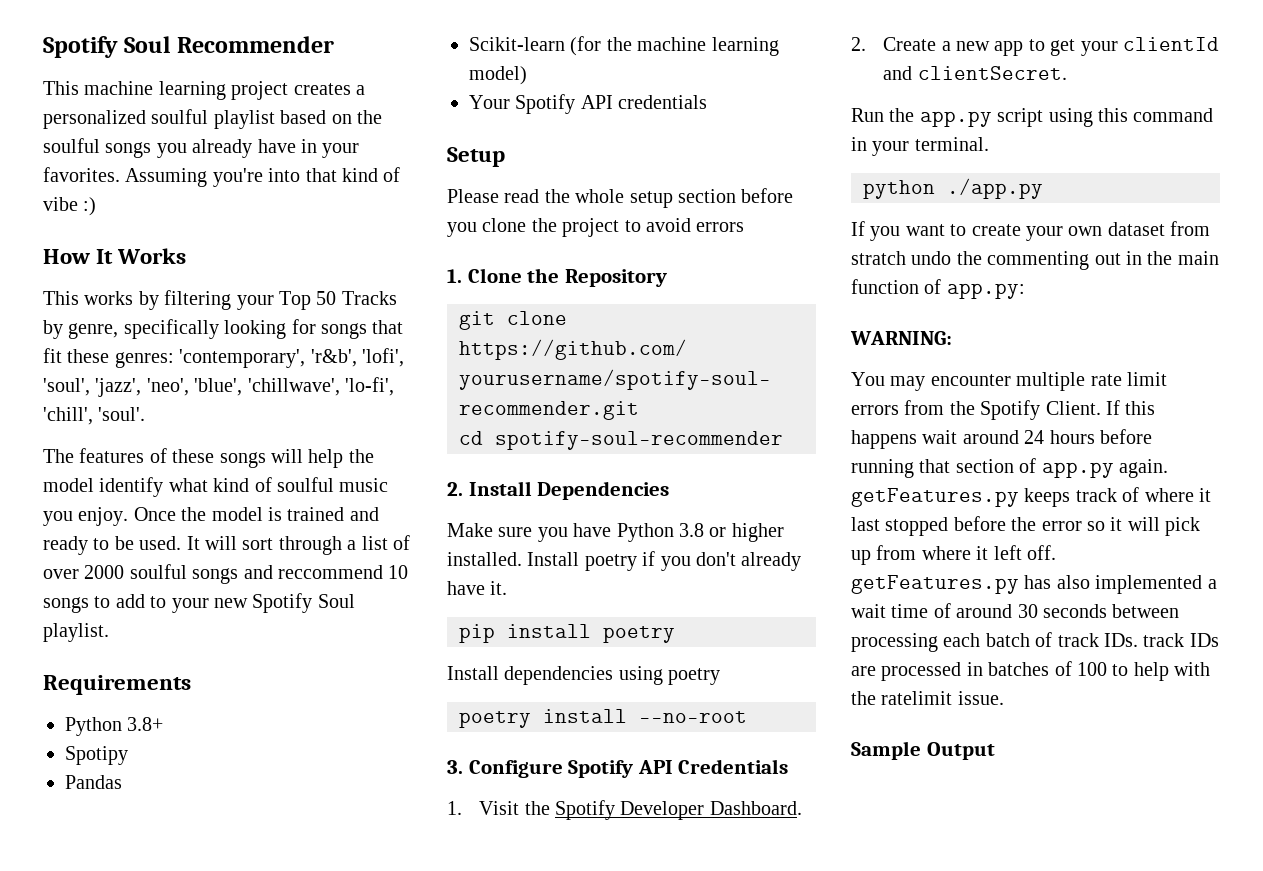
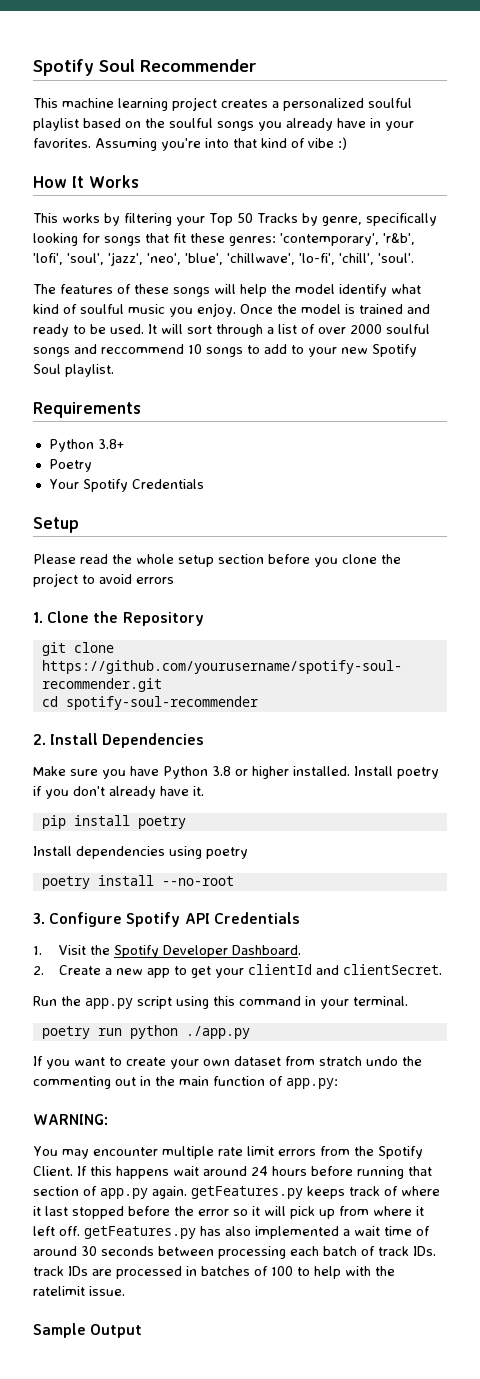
[65,746,128,765] [65,775,122,789] [469,36,779,56] [469,66,527,85] Spotipy // Pandas // Scikit-learn (for the machine learning model) -> [48,459,92,472] Poetry
[580,95,708,109] API credentials -> [131,479,204,489] Credentials
(989, 144) none -> [41,1026,122,1039] poetry run

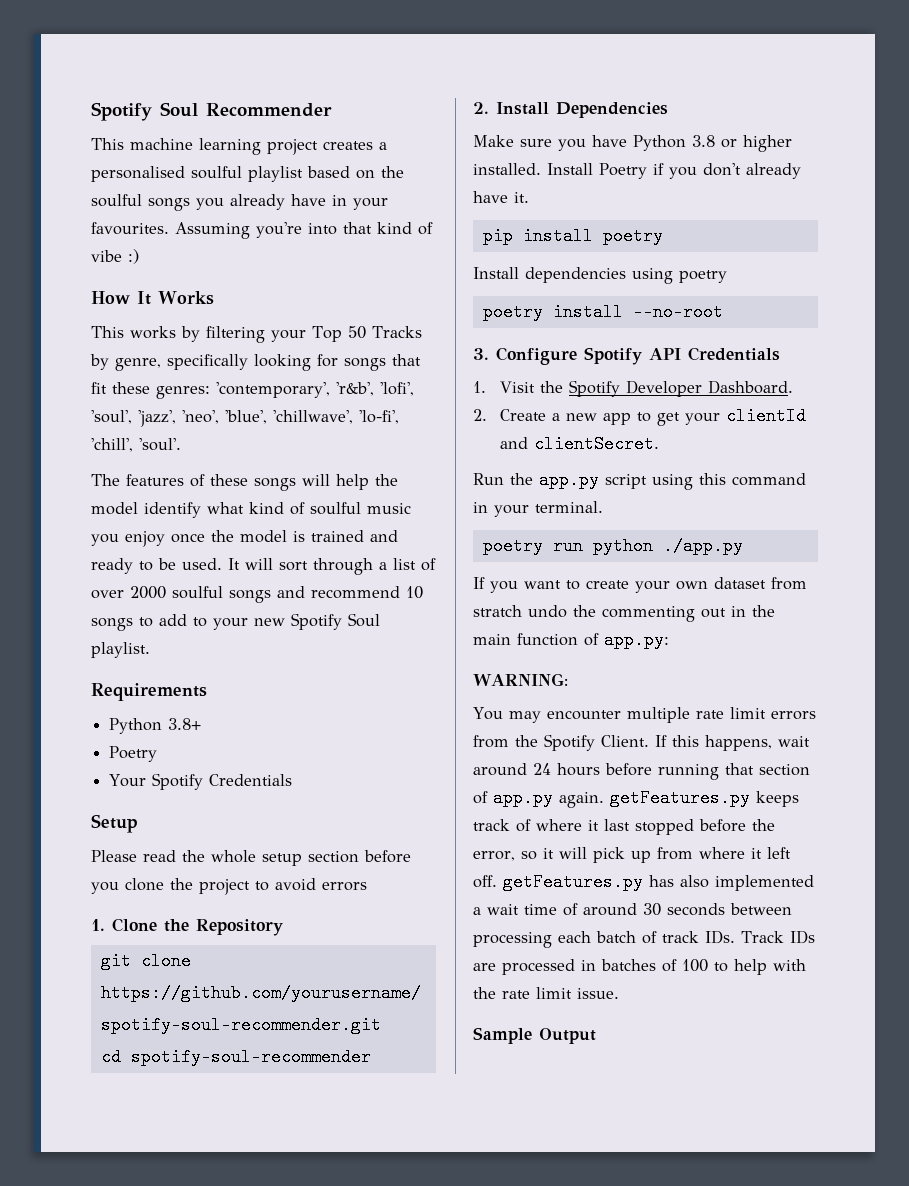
[283,98,364,111] personalized -> [91,166,185,182] personalised
[33,138,91,148] favorites. -> [91,222,169,235] favourites.
[197,303,273,317] enjoy. Once -> [125,531,205,547] enjoy once
[101,344,184,354] reccommend -> [311,586,400,599] recommend
[397,767,439,779] poetry -> [599,163,647,179] Poetry
[116,1166,169,1179] happens -> [705,735,772,751] happens,
[198,1209,229,1216] error -> [473,851,515,861] error,
[33,1266,64,1276] track -> [741,931,784,943] Track
[33,1286,85,1296] ratelimit -> [502,987,572,999] rate limit

